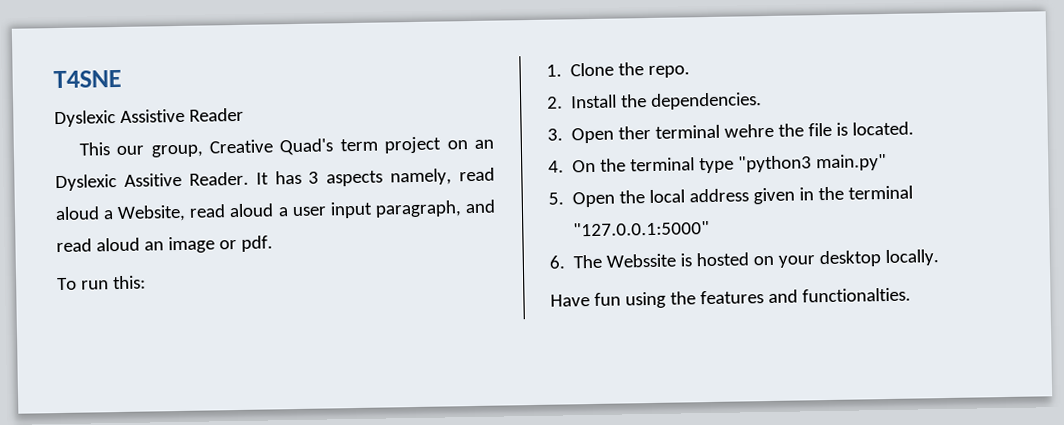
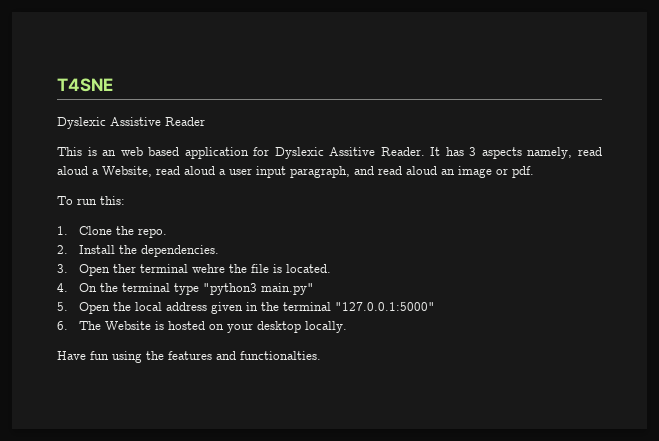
[116,136,494,158] our group, Creative Quad's term project on an -> [87,147,270,159] is an web based application for
[606,253,677,268] Webssite -> [104,321,151,330] Website

